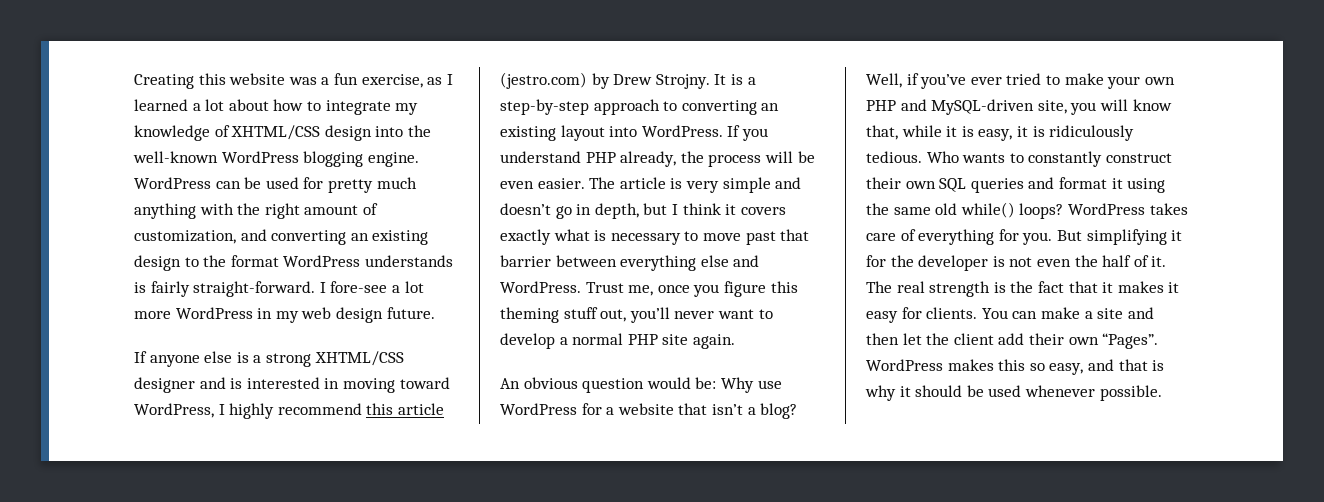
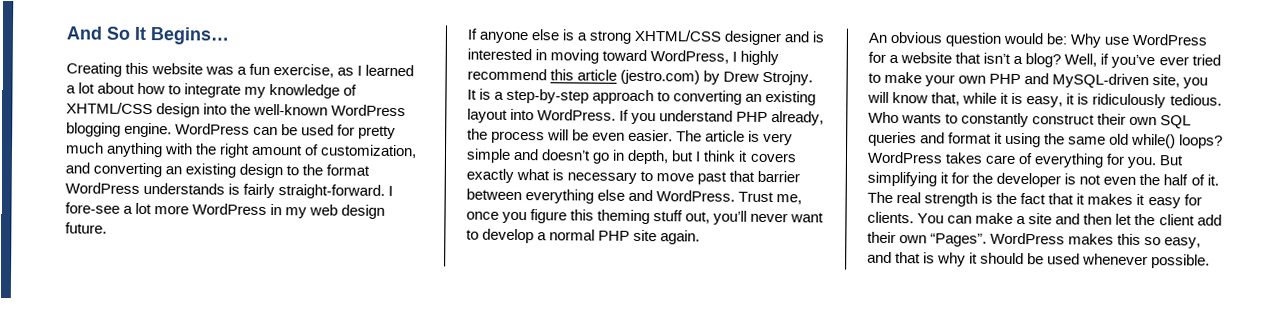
(134, 81) none -> [66,26,230,45] And So It Begins… //

